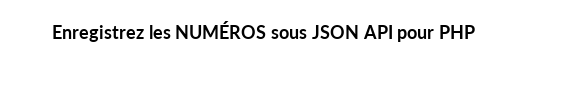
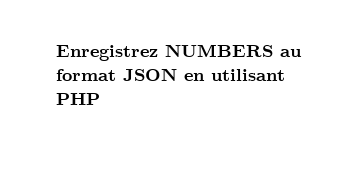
[148,21,435,42] les NUMÉROS sous JSON API pour -> [165,44,302,57] [56,68,285,81] NUMBERS au format JSON en utilisant

